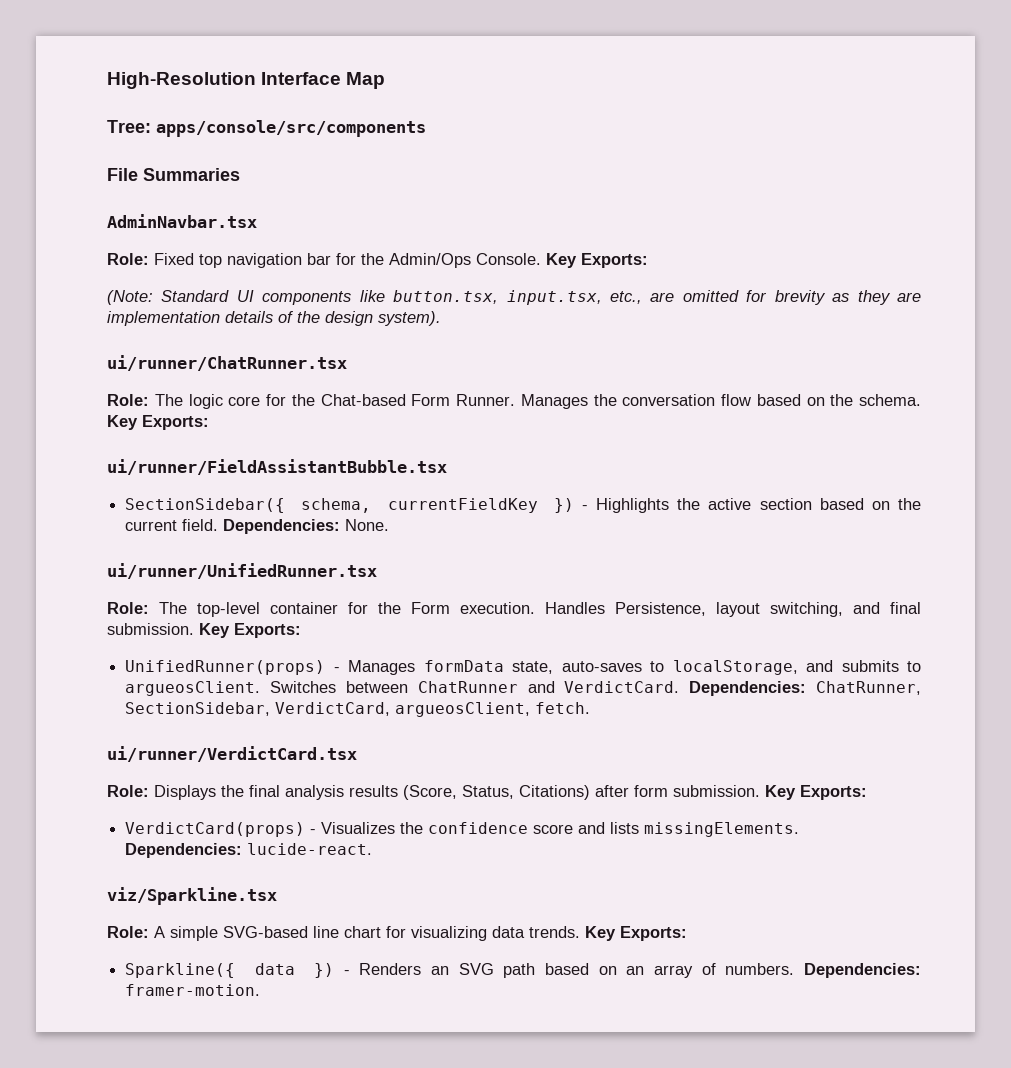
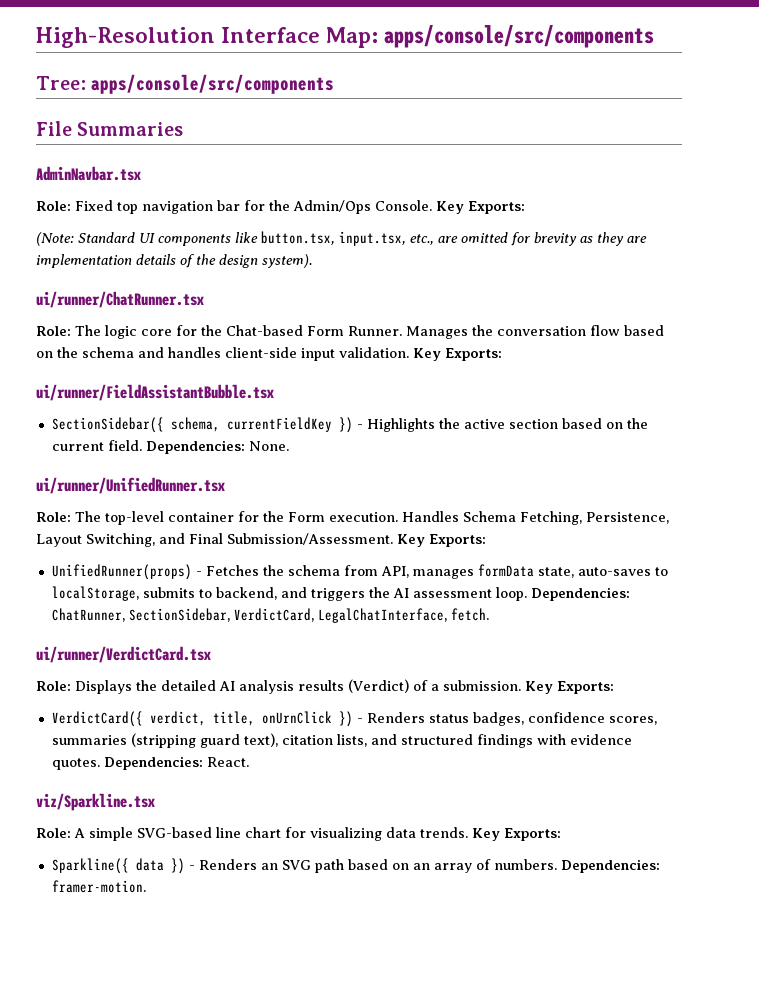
[346,72,386,89] Map -> [326,25,655,48] Map: apps/console/src/components
[859,394,921,406] schema. -> [82,347,409,361] schema and handles client-side input validation.
[615,602,921,617] [107,623,301,638] [125,660,416,675] Persistence, layout switching, and final submission. Key Exports: // UnifiedRunner(props) - Manages -> [463,511,669,525] [36,533,486,547] [51,564,474,580] Schema Fetching, Persistence, Layout Switching, and Final Submission/Assessment. Key Exports: // UnifiedRunner(props) - Fetches the schema from API, manages
[806,660,834,672] and -> (139, 593) none
[125,681,680,696] argueosClient. Switches between ChatRunner and VerdictCard. -> [215,587,527,601] backend, and triggers the AI assessment loop.
[395,702,531,717] argueosClient, -> [317,608,447,623] LegalChatInterface,
[249,785,867,800] [125,822,800,837] [125,843,373,858] final analysis results (Score, Status, Citations) after form submission. Key Exports: // VerdictCard(props) - Visualizes the confidence score and lists missingElements. Dependencies: lucide-react. -> [161,679,614,694] [51,711,657,727] [51,733,632,748] [51,756,249,770] detailed AI analysis results (Verdict) of a submission. Key Exports: // VerdictCard({ verdict, title, onUrnClick }) - Renders status badges, confidence scores, summaries (stripping guard text), citation lists, and structured findings with evidence quotes. Dependencies: React.

